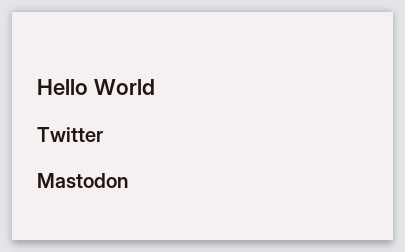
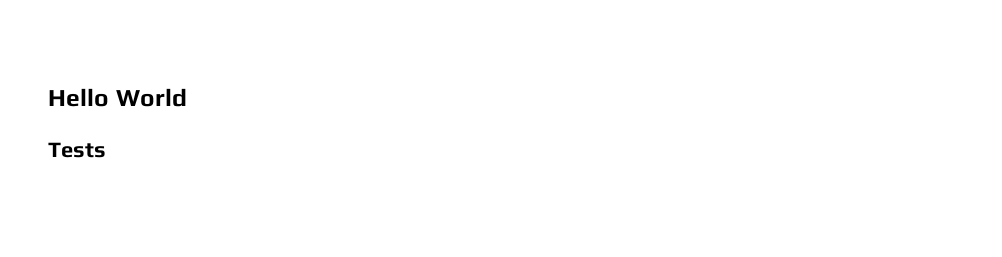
[37,127,103,142] [37,173,128,188] Twitter // Mastodon -> [48,142,106,158] Tests

